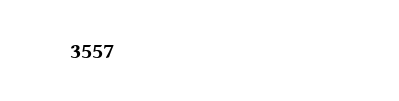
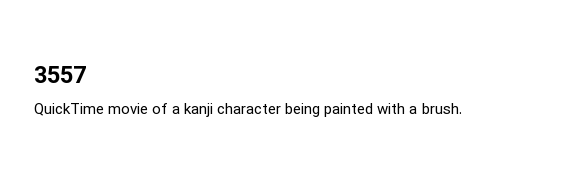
(114, 51) none -> [34,103,462,117] // QuickTime movie of a kanji character being painted with a brush.

